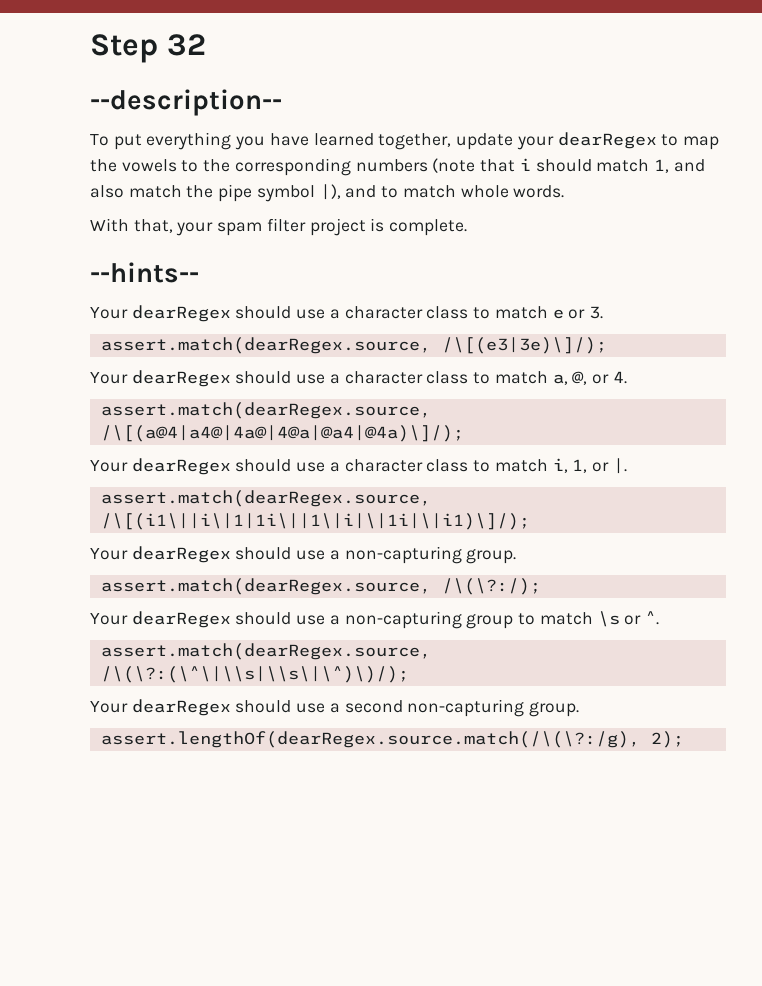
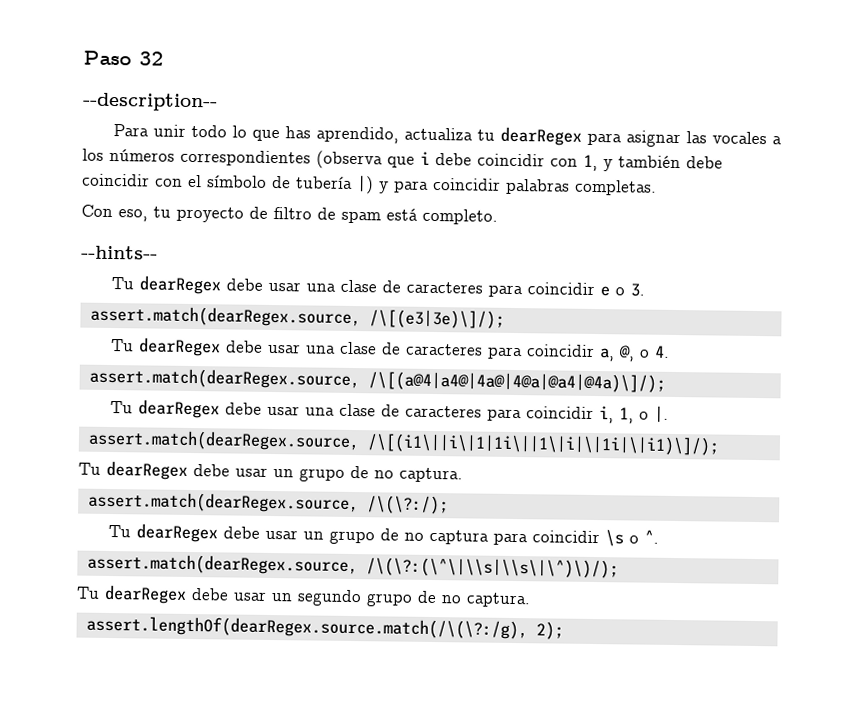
[90,34,158,63] Step -> [83,50,132,66] Paso
[90,132,719,150] [90,158,705,176] [90,184,565,202] [90,218,468,236] [90,262,199,283] [90,305,603,322] [100,337,607,354] [90,370,548,387] To put everything you have learned together, update your dearRegex to map the vowels to the corresponding numbers (note that i should match 1, and also match the pipe symbol |), and to match whole words. // With that, your spam filter project is complete. // --hints-- // Your dearRegex should use a character class to match e or 3. // assert.match(dearRegex.source, /\[(e3|3e)\]/); // Your dearRegex should use a character class to match -> [112,124,782,148] [82,148,723,172] [82,173,657,196] [81,204,498,225] [81,245,158,260] [110,275,645,298] [89,305,505,329] [110,337,595,360] Para unir todo lo que has aprendido, actualiza tu dearRegex para asignar las vocales a los números correspondientes (observa que i debe coincidir con 1, y también debe coincidir con el símbolo de tubería |) y para coincidir palabras completas. // Con eso, tu proyecto de filtro de spam está completo. // --hints-- // Tu dearRegex debe usar una clase de caracteres para coincidir e o 3. // assert.match(dearRegex.source, /\[(e3|3e)\]/); // Tu dearRegex debe usar una clase de caracteres para coincidir
[591,374,609,384] or -> [639,349,650,358] o
[90,458,548,475] Your dearRegex should use a character class to match -> [109,399,594,422] Tu dearRegex debe usar una clase de caracteres para coincidir
[591,462,609,472] or -> [638,411,649,420] o
[90,546,517,564] [100,578,541,595] [90,611,659,629] [100,643,431,660] [100,666,409,683] [90,699,580,717] Your dearRegex should use a non-capturing group. // assert.match(dearRegex.source, /\(\?:/); // Your dearRegex should use a non-capturing group to match \s or ^. // assert.match(dearRegex.source, /\(\?:(\^\|\\s|\\s\|\^)\)/); // Your dearRegex should use a second non-capturing group. -> [78,460,463,483] [87,491,449,515] [107,523,659,547] [86,553,619,579] [76,584,531,608] Tu dearRegex debe usar un grupo de no captura. // assert.match(dearRegex.source, /\(\?:/); // Tu dearRegex debe usar un grupo de no captura para coincidir \s o ^. // assert.match(dearRegex.source, /\(\?:(\^\|\\s|\\s\|\^)\)/); // Tu dearRegex debe usar un segundo grupo de no captura.

